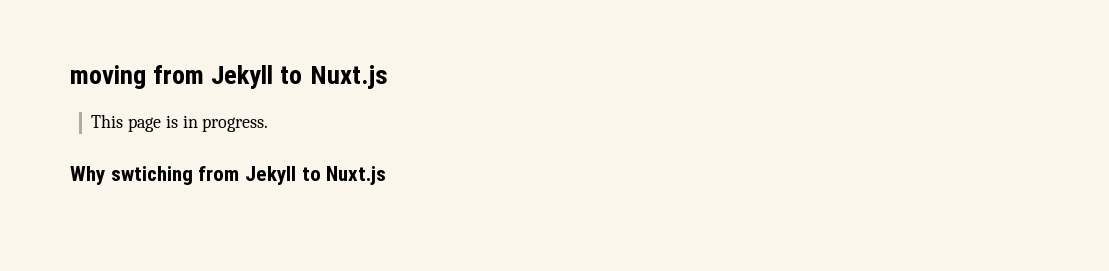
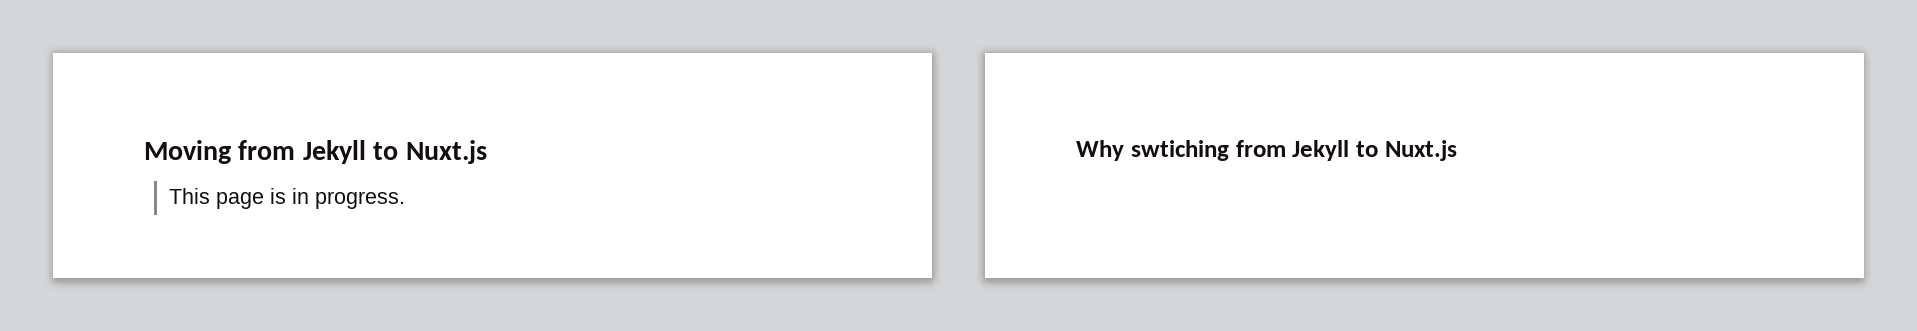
[70,65,146,89] moving -> [144,140,231,164] Moving

